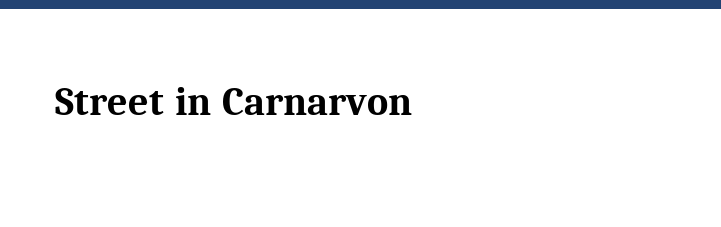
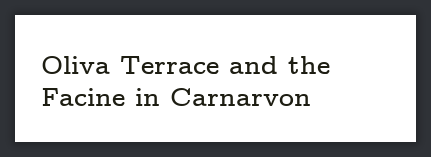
[55,88,164,115] Street -> [41,56,330,74] [41,88,125,106] Oliva Terrace and the Facine

